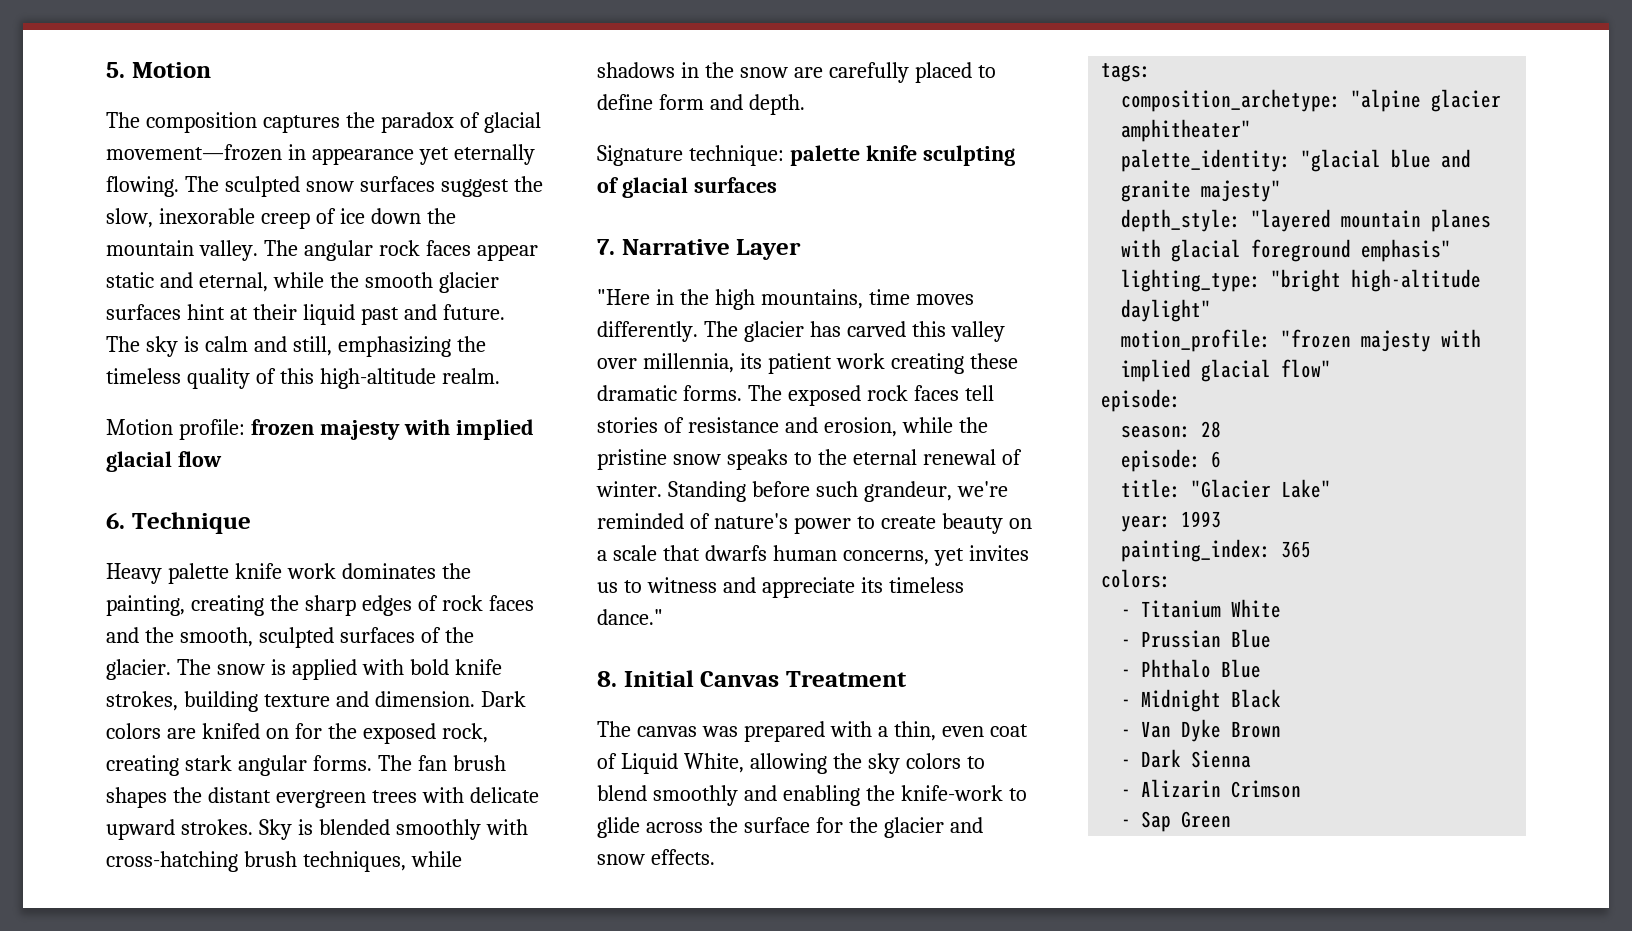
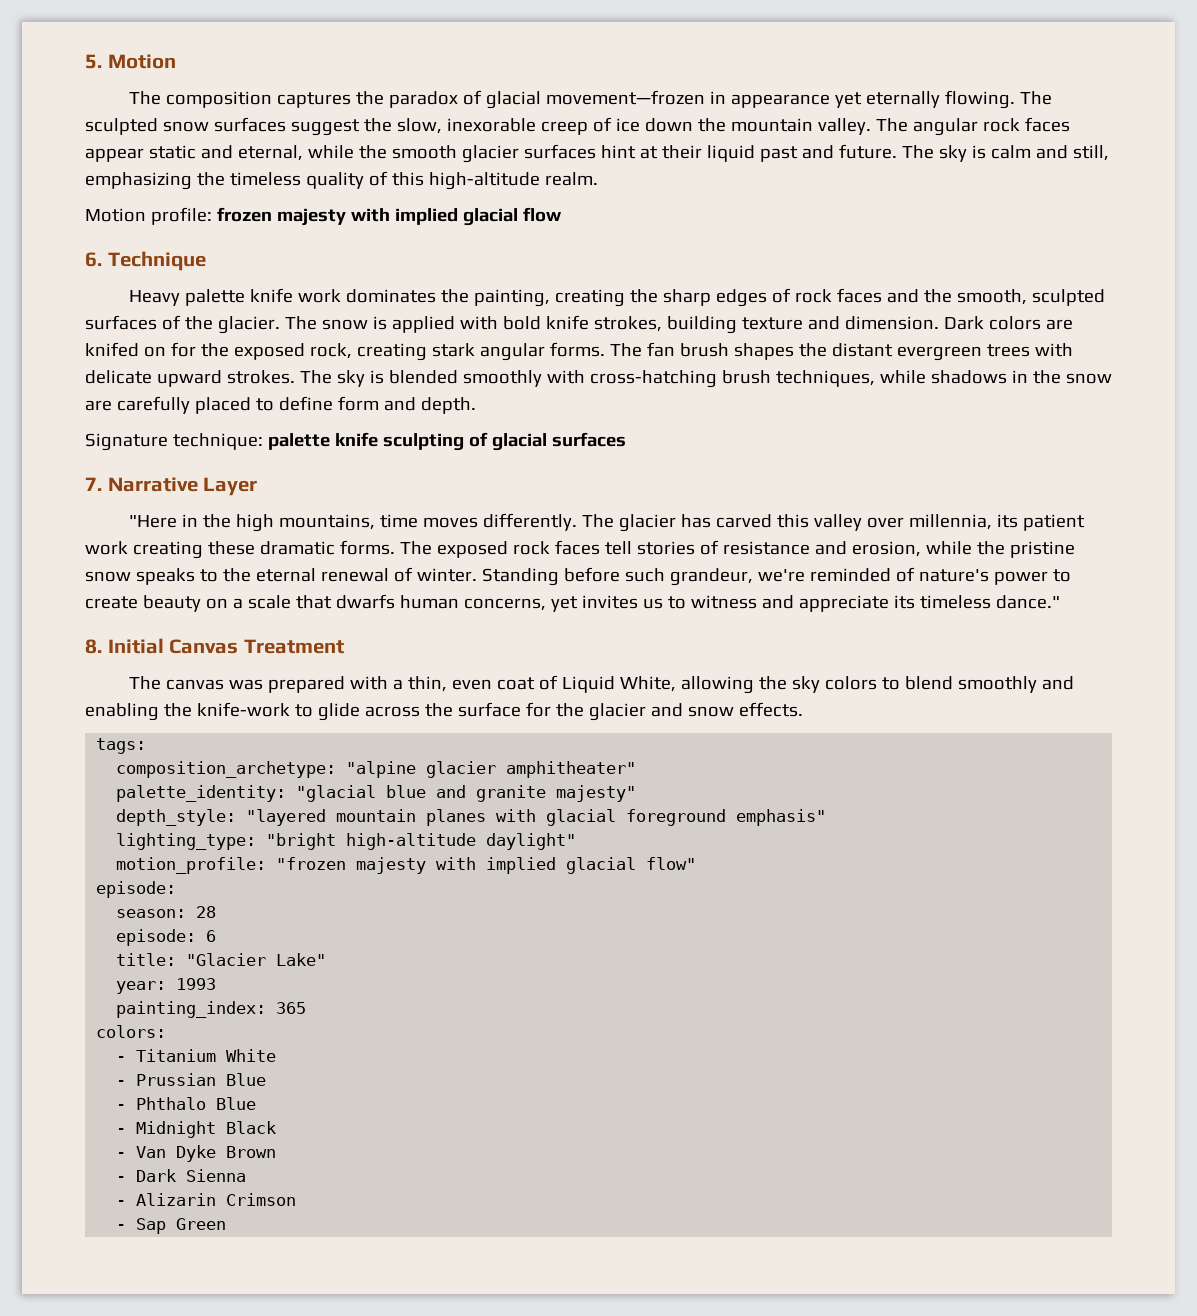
[258,819,292,840] Sky -> [299,370,365,387] The sky

